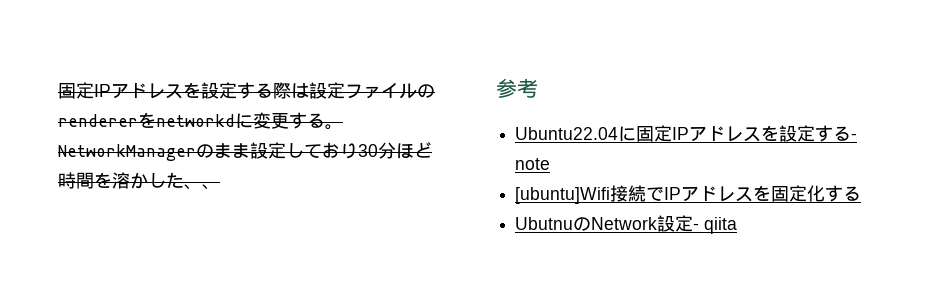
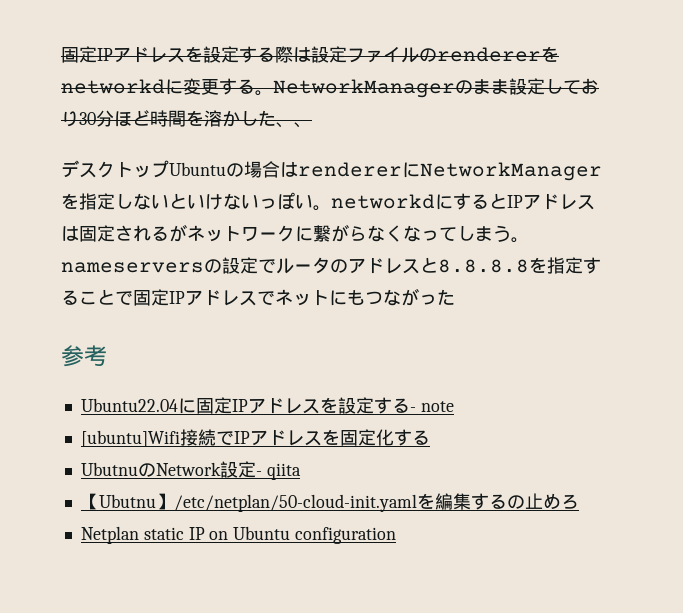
(220, 187) none -> [61,160,602,181] [61,192,595,211] [61,224,529,243] [61,257,601,274] [61,288,455,306] // デスクトップUbuntuの場合はrendererにNetworkManagerを指定しないといけないっぽい。networkdにするとIPアドレスは固定されるがネットワークに繋がらなくなってしまう。nameserversの設定でルータのアドレスと8.8.8.8を指定することで固定IPアドレスでネットにもつながった
(738, 225) none -> [80,493,579,512] [80,526,397,544] // 【Ubutnu】/etc/netplan/50-cloud-init.yamlを編集するの止めろ // Netplan static IP on Ubuntu configuration

